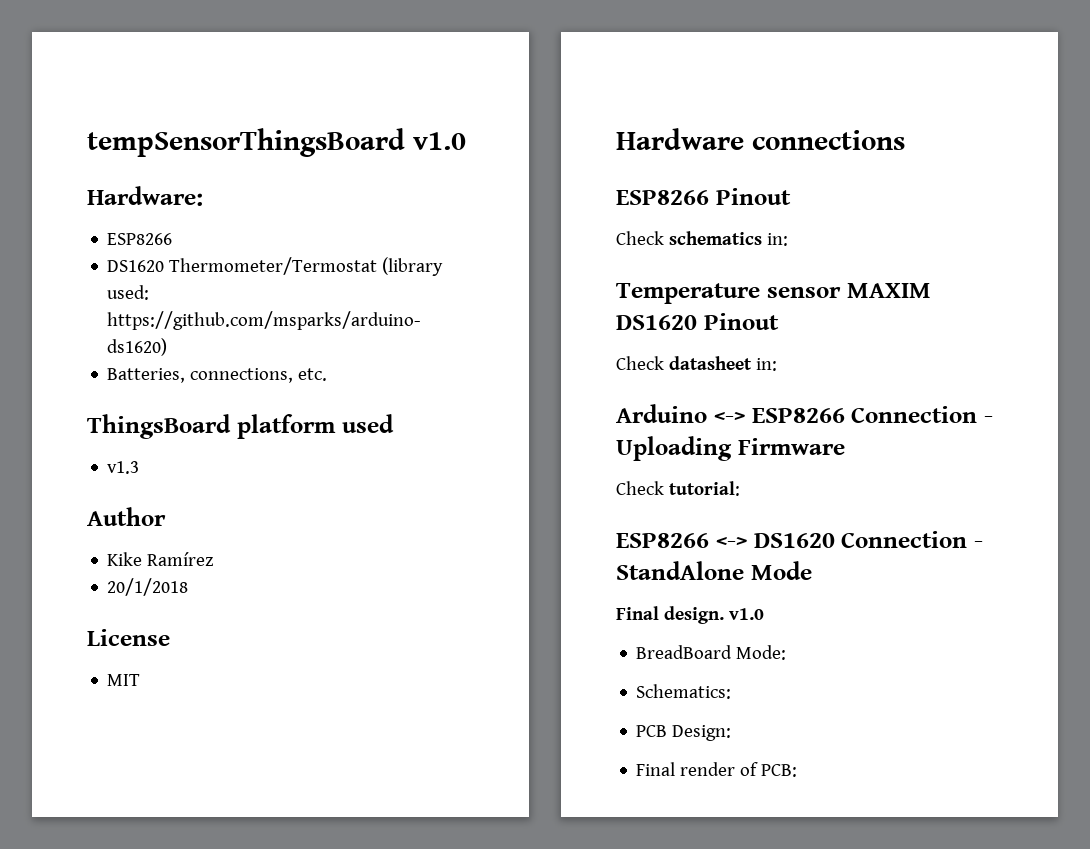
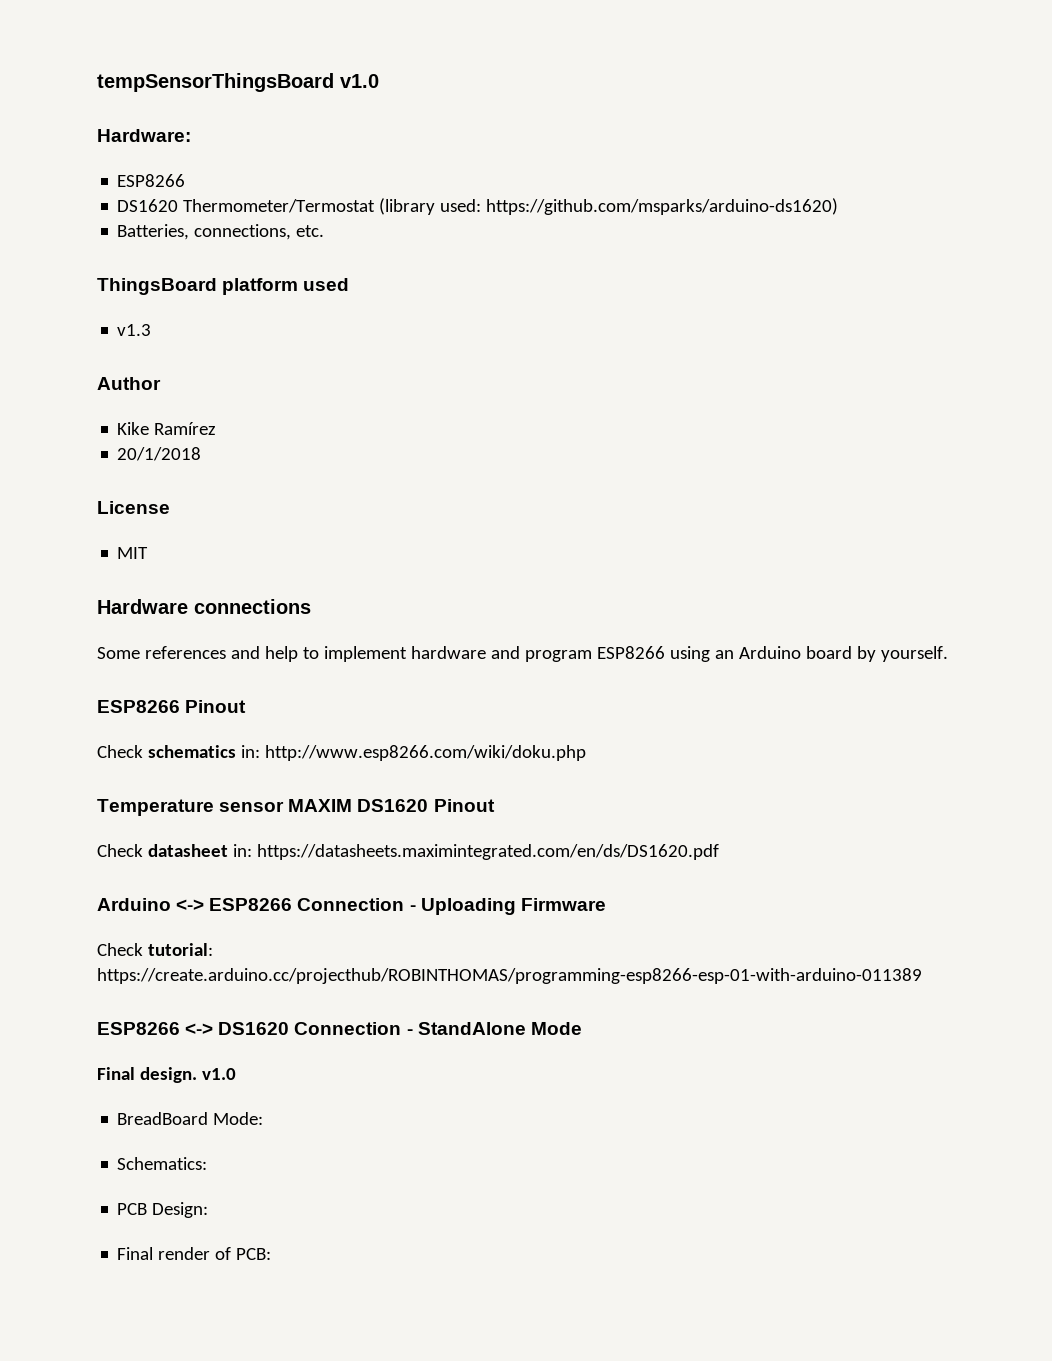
(905, 140) none -> [97,646,948,662] // Some references and help to implement hardware and program ESP8266 using an Arduino board by yourself.
(788, 239) none -> [264,745,586,761] http://www.esp8266.com/wiki/doku.php
(777, 364) none -> [256,844,719,860] https://datasheets.maximintegrated.com/en/ds/DS1620.pdf
(740, 488) none -> [97,968,922,984] https://create.arduino.cc/projecthub/ROBINTHOMAS/programming-esp8266-esp-01-with-arduino-011389

